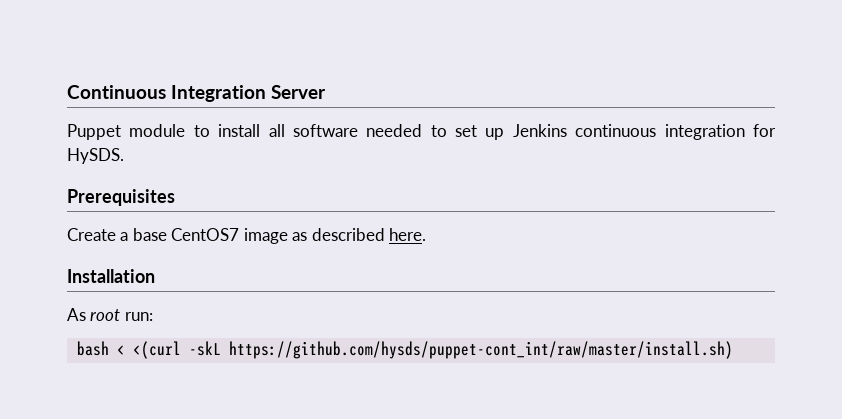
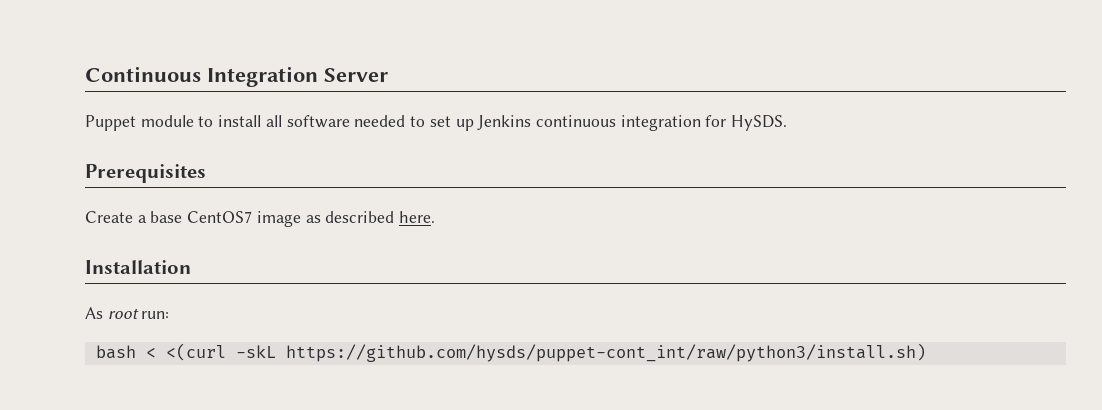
[228,341,733,359] https://github.com/hysds/puppet-cont_int/raw/master/install.sh) -> [285,343,926,362] https://github.com/hysds/puppet-cont_int/raw/python3/install.sh)

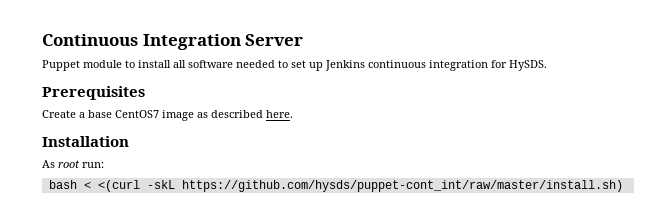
[285,343,926,362] https://github.com/hysds/puppet-cont_int/raw/python3/install.sh) -> [181,180,623,192] https://github.com/hysds/puppet-cont_int/raw/master/install.sh)

